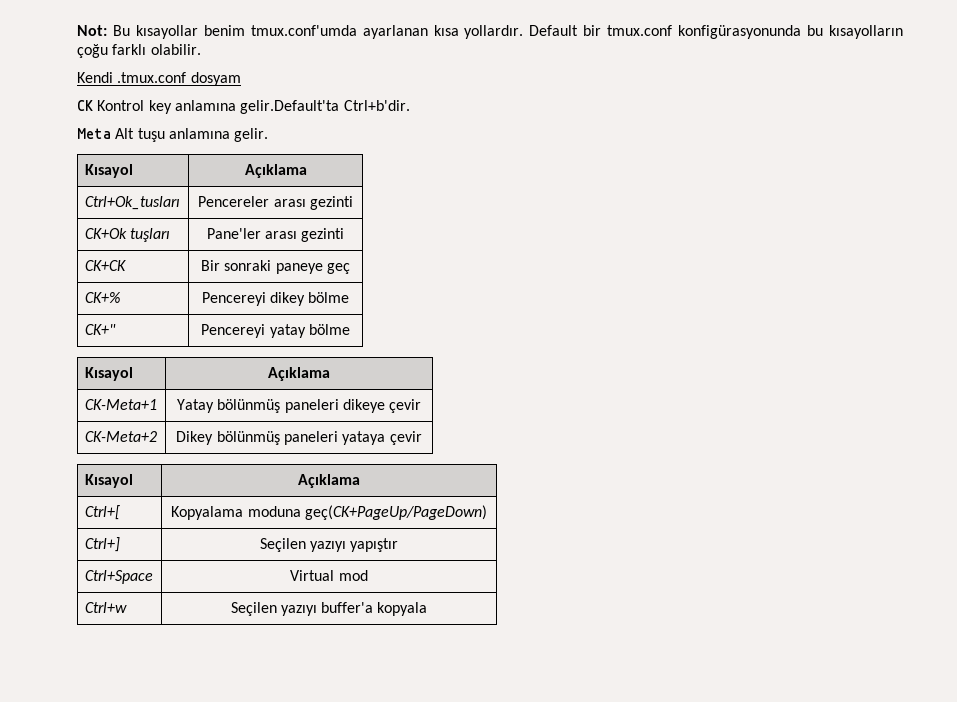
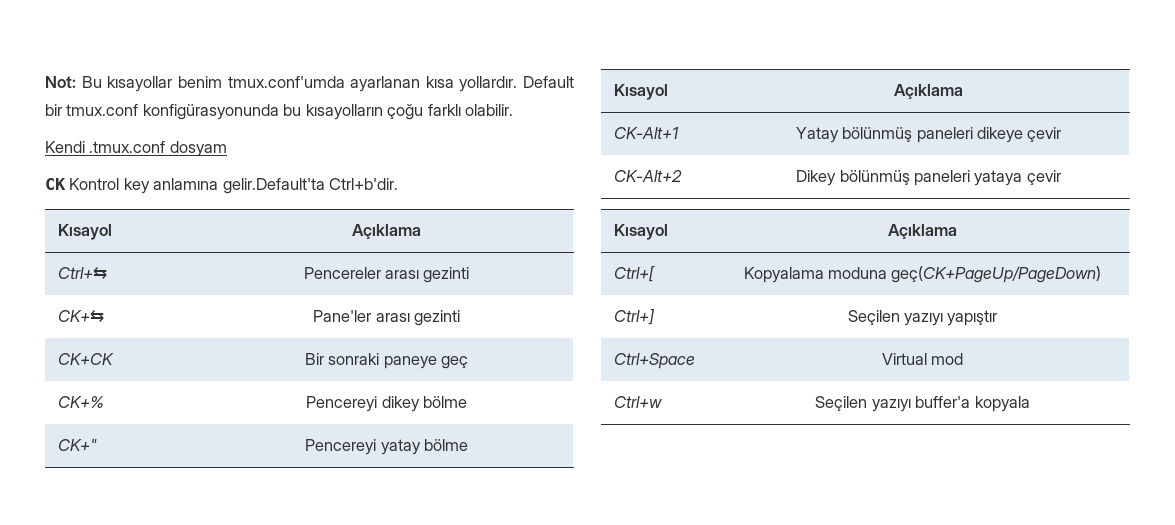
[77,128,269,142] [84,164,133,178] [244,164,307,178] [84,196,180,210] // Meta Alt tuşu anlamına gelir. // Kısayol | Açıklama // Ctrl+Ok_tusları -> [57,224,112,240] [352,224,421,239] [57,267,107,279] // Kısayol | Açıklama // Ctrl+⇆
[84,228,171,242] CK+Ok tuşları -> [57,310,104,322] CK+⇆
[84,399,157,410] CK-Meta+1 -> [613,127,679,139] CK-Alt+1
[84,431,157,442] CK-Meta+2 -> [613,170,682,182] CK-Alt+2

